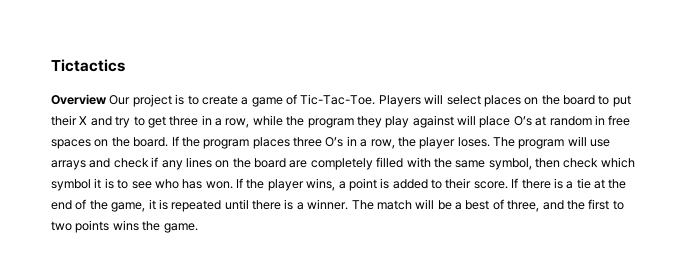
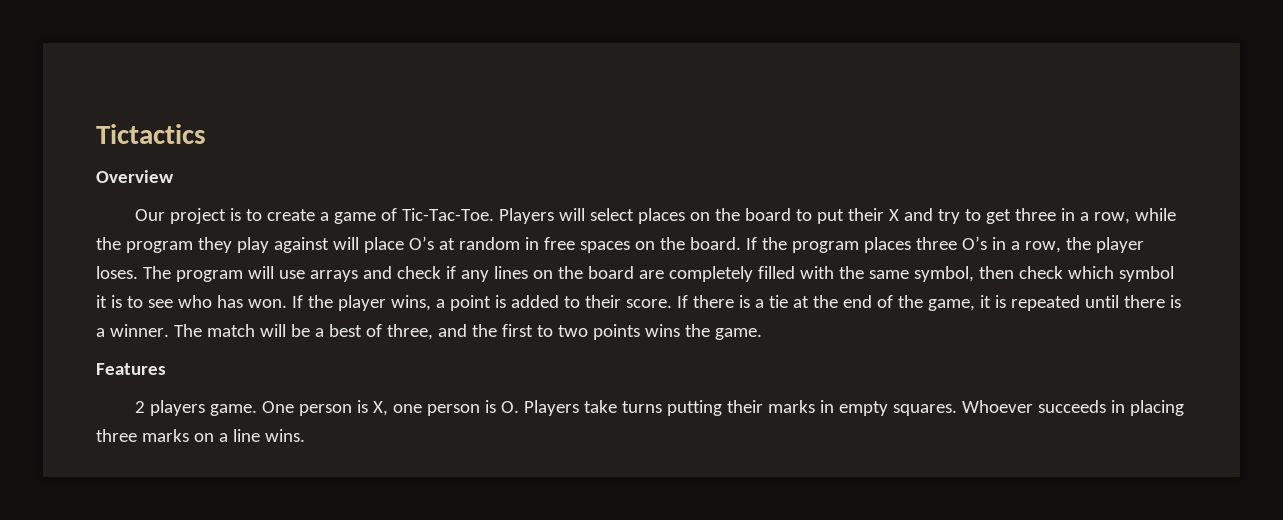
(107, 99) none -> (174, 176) //
(198, 228) none -> [96,363,166,375] [134,400,1184,416] [96,429,305,442] // Features // 2 players game. One person is X, one person is O. Players take turns putting their marks in empty squares. Whoever succeeds in placing three marks on a line wins.

